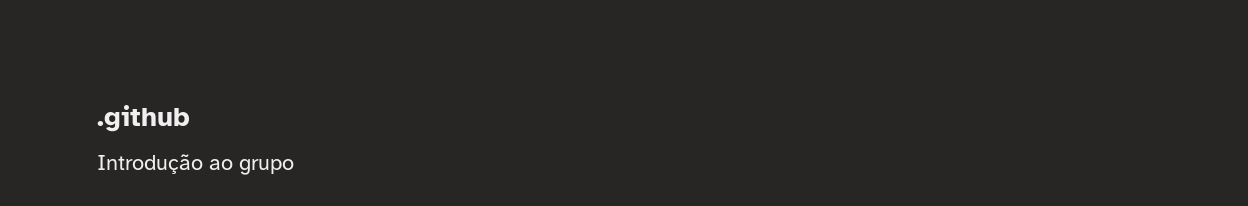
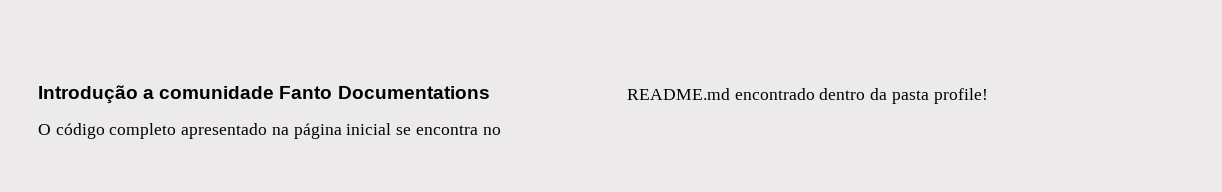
[97,105,190,132] [97,154,294,175] .github // Introdução ao grupo -> [38,85,490,104] [38,123,501,139] [627,88,988,104] Introdução a comunidade Fanto Documentations // O código completo apresentado na página inicial se encontra no README.md encontrado dentro da pasta profile!

